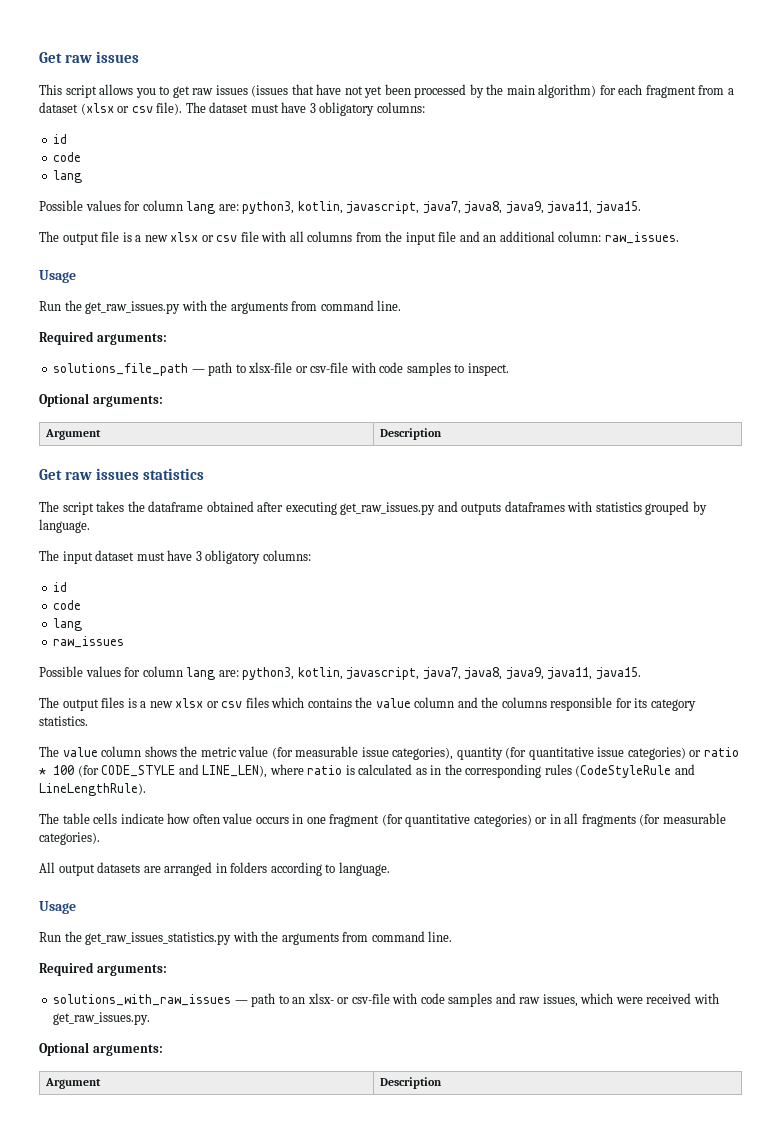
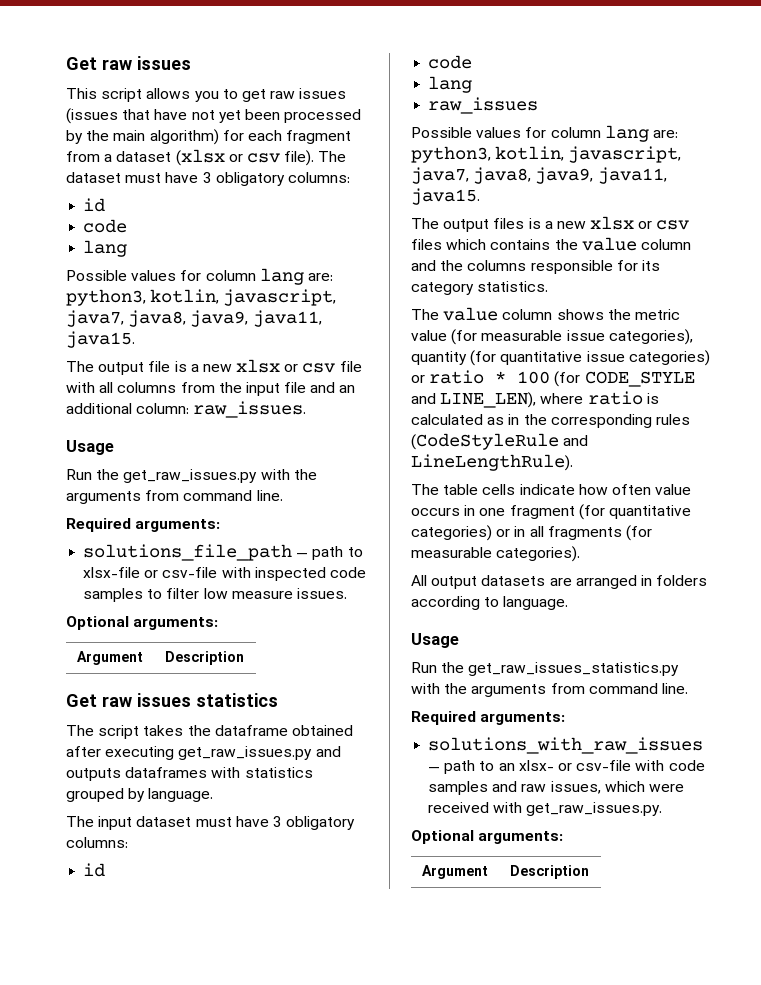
(376, 367) none -> [254,567,326,581] inspected
[467,363,509,376] inspect. -> [166,588,347,599] filter low measure issues.

